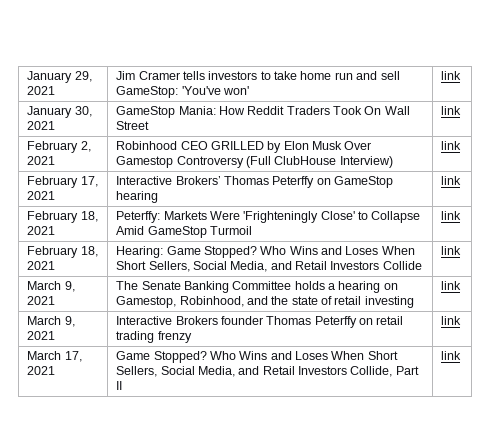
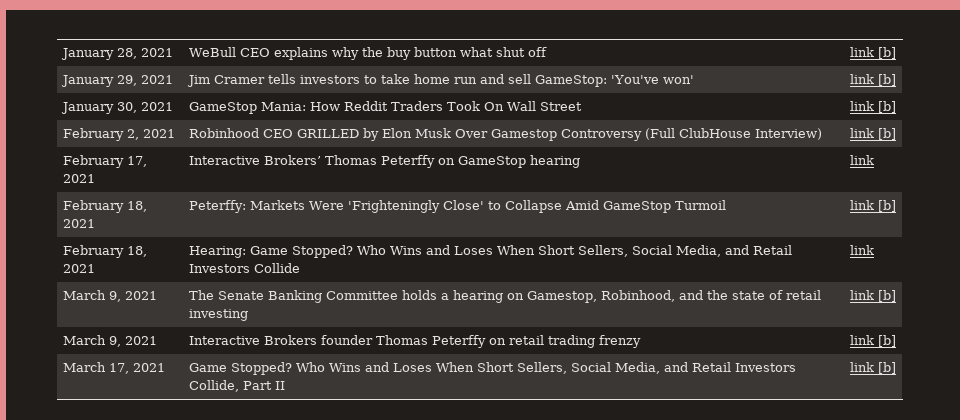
[27,71,73,83] January -> [60,48,173,60] [188,47,547,60] [849,47,896,59] [60,75,114,87] January 28, 2021 | WeBull CEO explains why the buy button what shut off | link [b] // January
(462, 75) none -> [877,74,896,86] [b]
(462, 110) none -> [877,101,896,113] [b]
(462, 145) none -> [877,128,896,140] [b]
(462, 215) none -> [877,200,896,212] [b]
(462, 285) none -> [877,290,896,302] [b]
(462, 320) none -> [877,335,896,347] [b]
(462, 355) none -> [877,362,896,374] [b]

